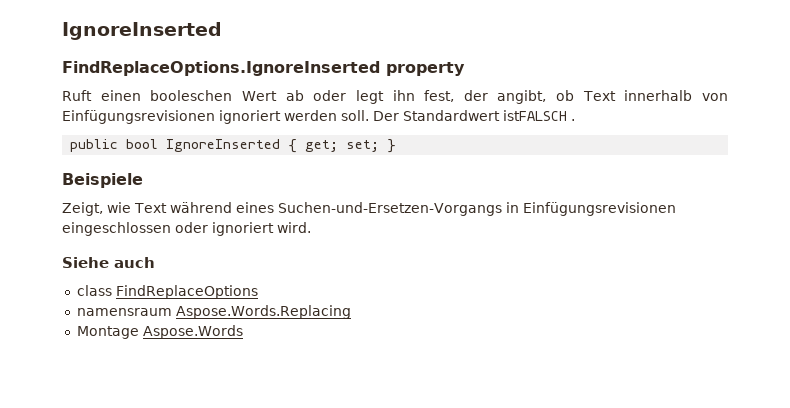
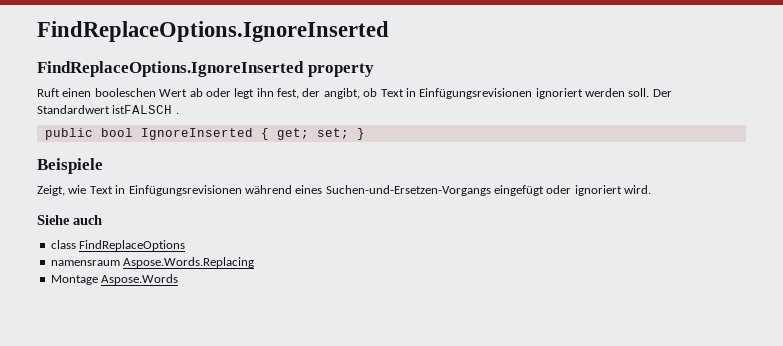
[62,22,222,40] IgnoreInserted -> [37,21,389,42] FindReplaceOptions.IgnoreInserted
[624,90,728,101] innerhalb von -> [405,88,416,97] in
(167, 208) none -> [115,185,242,196] in Einfügungsrevisionen
[505,202,676,216] [62,222,171,236] in Einfügungsrevisionen eingeschlossen -> [494,185,544,196] eingefügt

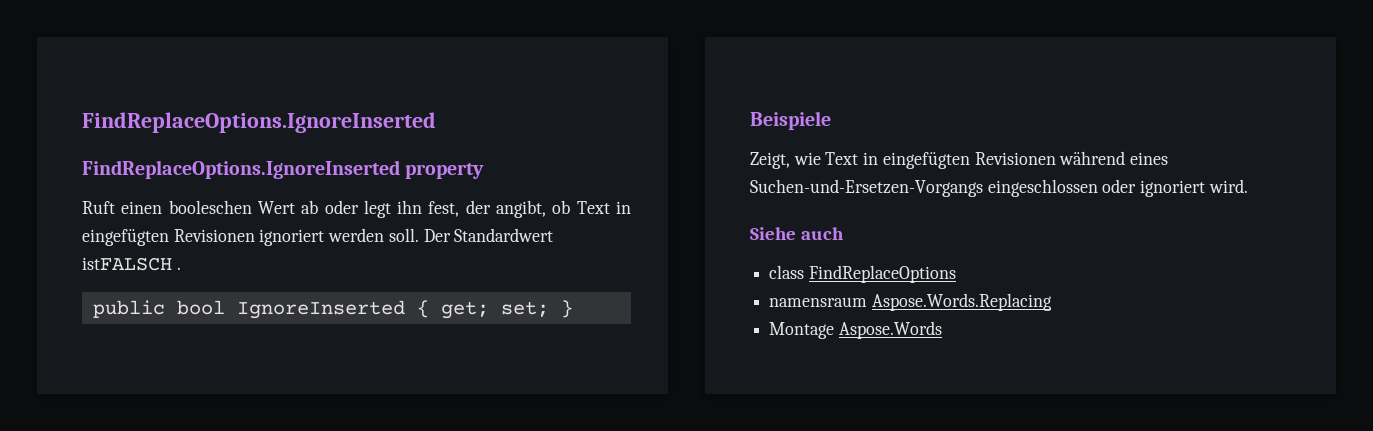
[419,88,533,99] Einfügungsrevisionen -> [82,229,255,246] eingefügten Revisionen
[128,185,242,196] Einfügungsrevisionen -> [882,152,1056,169] eingefügten Revisionen
[494,185,544,196] eingefügt -> [987,179,1098,197] eingeschlossen

